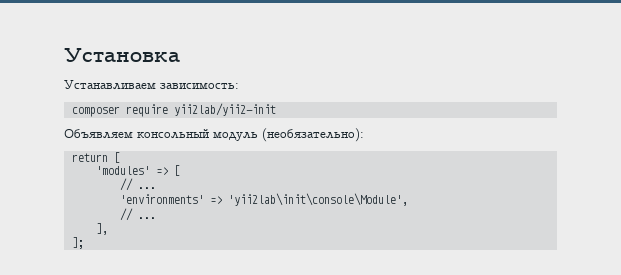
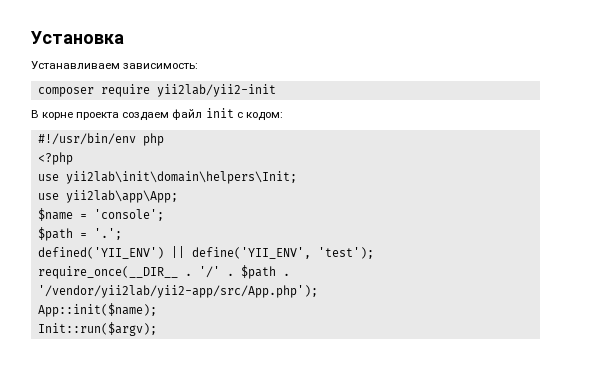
[64,128,364,142] [71,152,120,163] [95,165,180,176] [119,178,156,191] [119,193,408,206] [119,208,156,221] [95,223,108,235] [71,237,84,249] Объявляем консольный модуль (необязательно): // return [ // 'modules' => [ // // ... // 'environments' => 'yii2lab\init\console\Module', // // ... // ], // ]; -> [31,108,283,121] [37,133,164,146] [37,152,73,165] [37,171,297,184] [37,190,178,203] [37,208,164,221] [37,227,122,241] [37,246,374,259] [37,265,290,279] [37,285,318,298] [37,303,157,317] [37,322,157,336] В корне проекта создаем файл init с кодом: // #!/usr/bin/env php // <?php // use yii2lab\init\domain\helpers\Init; // use yii2lab\app\App; // $name = 'console'; // $path = '.'; // defined('YII_ENV') || define('YII_ENV', 'test'); // require_once(__DIR__ . '/' . $path . '/vendor/yii2lab/yii2-app/src/App.php'); // App::init($name); // Init::run($argv);

